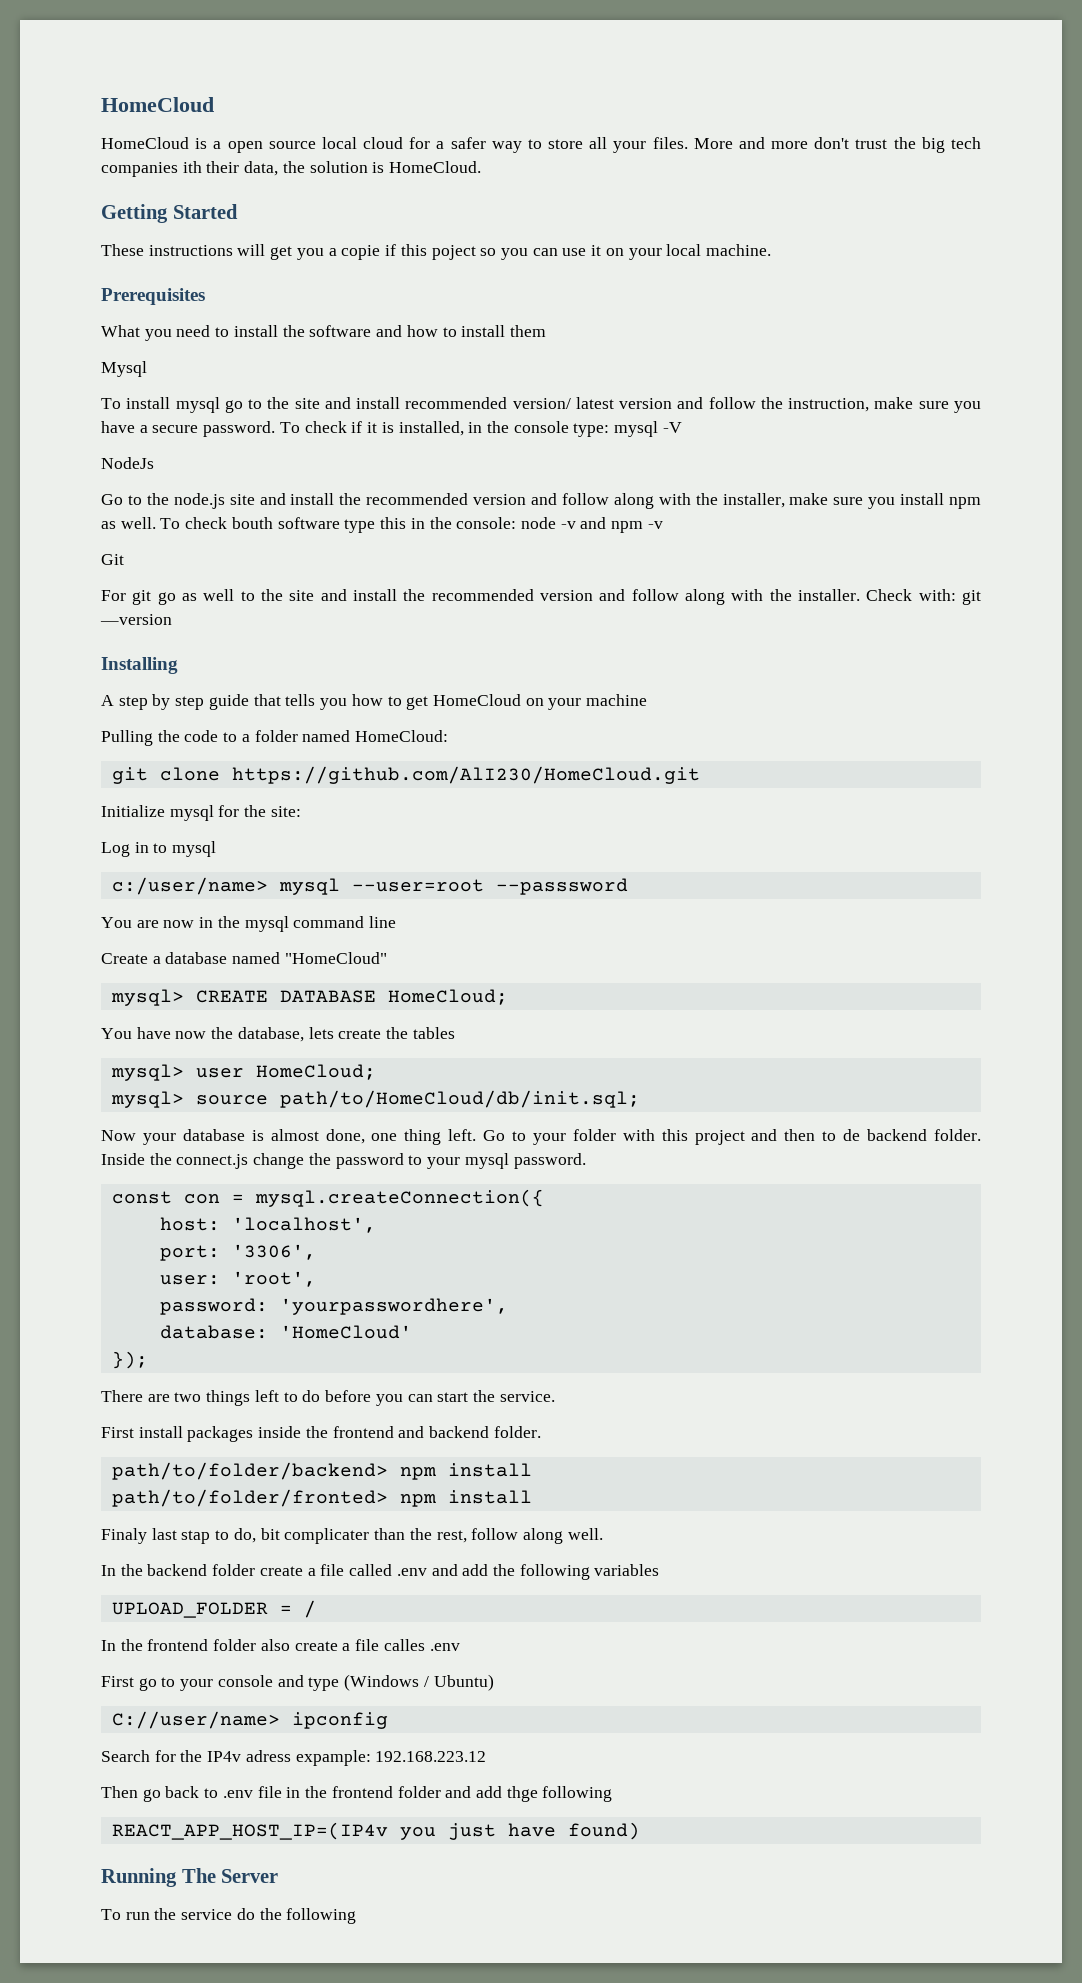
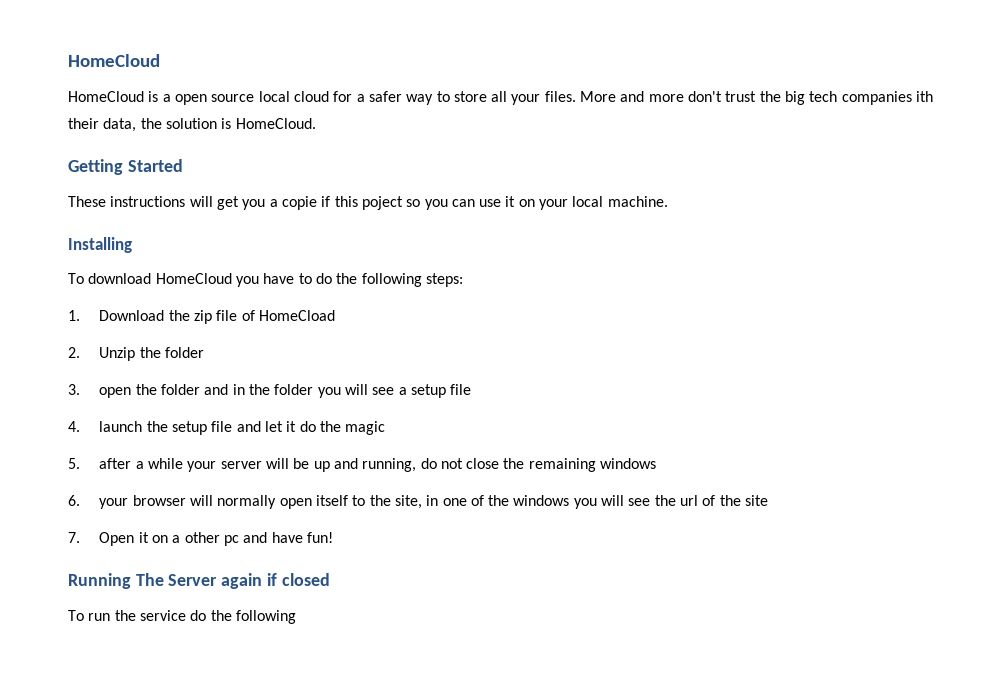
[101,288,205,305] [101,325,546,341] [101,361,147,377] [101,397,982,413] [101,421,682,437] [101,457,154,469] [101,493,981,509] [101,517,663,533] [101,554,124,565] [101,589,982,605] [100,614,172,625] [101,657,178,674] [101,694,648,710] [101,730,449,746] [111,766,700,784] [101,805,301,821] [101,841,217,857] [111,877,628,895] [101,916,397,932] [101,952,387,964] [110,989,508,1006] [101,1027,455,1042] [110,1064,376,1081] [110,1090,640,1108] [101,1129,982,1145] [101,1153,586,1169] [111,1189,544,1207] [159,1217,376,1233] [159,1244,316,1261] [159,1271,316,1287] [159,1298,508,1315] [159,1325,412,1339] [111,1351,148,1369] [101,1390,555,1406] [101,1426,541,1442] [111,1462,532,1480] [111,1489,532,1507] [101,1528,603,1544] [101,1564,660,1580] [111,1600,316,1618] [101,1639,460,1651] [101,1674,494,1691] [111,1711,388,1729] [101,1750,487,1766] [101,1786,613,1802] [111,1822,640,1840] Prerequisites // What you need to install the software and how to install them // Mysql // To install mysql go to the site and install recommended version/ latest version and follow the instruction, make sure you have a secure password. To check if it is installed, in the console type: mysql -V // NodeJs // Go to the node.js site and install the recommended version and follow along with the installer, make sure you install npm as well. To check bouth software type this in the console: node -v and npm -v // Git // For git go as well to the site and install the recommended version and follow along with the installer. Check with: git —version // Installing // A step by step guide that tells you how to get HomeCloud on your machine // Pulling the code to a folder named HomeCloud: // git clone https://github.com/AlI230/HomeCloud.git // Initialize mysql for the site: // Log in to mysql // c:/user/name> mysql --user=root --passsword // You are now in the mysql command line // Create a database named "HomeCloud" // mysql> CREATE DATABASE HomeCloud; // You have now the database, lets create the tables // mysql> user HomeCloud; // mysql> source path/to/HomeCloud/db/init.sql; // Now your database is almost done, one thing left. Go to your folder with this project and then to de backend folder. Inside the connect.js change the password to your mysql password. // const con = mysql.createConnection({ // host: 'localhost', // port: '3306', // user: 'root', // password: 'yourpasswordhere', // database: 'HomeCloud' // }); // There are two things left to do before you can start the service. // First install packages inside the frontend and backend folder. // path/to/folder/backend> npm install // path/to/folder/fronted> npm install // Finaly last stap to do, bit complicater than the rest, follow along well. // In the backend folder create a file called .env and add the following variables // UPLOAD_FOLDER = / // In the frontend folder also create a file calles .env // First go to your console and type (Windows / Ubuntu) // C://user/name> ipconfig // Search for the IP4v adress expample: 192.168.223.12 // Then go back to .env file in the frontend folder and add thge following // REACT_APP_HOST_IP=(IP4v you just have found) -> [68,237,132,253] [68,273,463,287] [68,310,335,324] [68,347,204,361] [68,384,472,398] [68,421,386,435] [68,458,657,472] [68,495,769,509] [68,532,333,546] Installing // To download HomeCloud you have to do the following steps: // 1. Download the zip file of HomeCload // 2. Unzip the folder // 3. open the folder and in the folder you will see a setup file // 4. launch the setup file and let it do the magic // 5. after a while your server will be up and running, do not close the remaining windows // 6. your browser will normally open itself to the site, in one of the windows you will see the url of the site // 7. Open it on a other pc and have fun!
(279, 1876) none -> [221,573,330,589] again if closed

